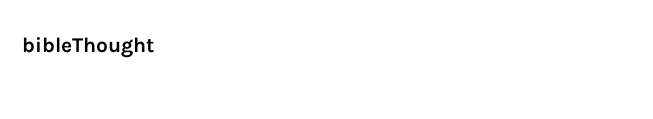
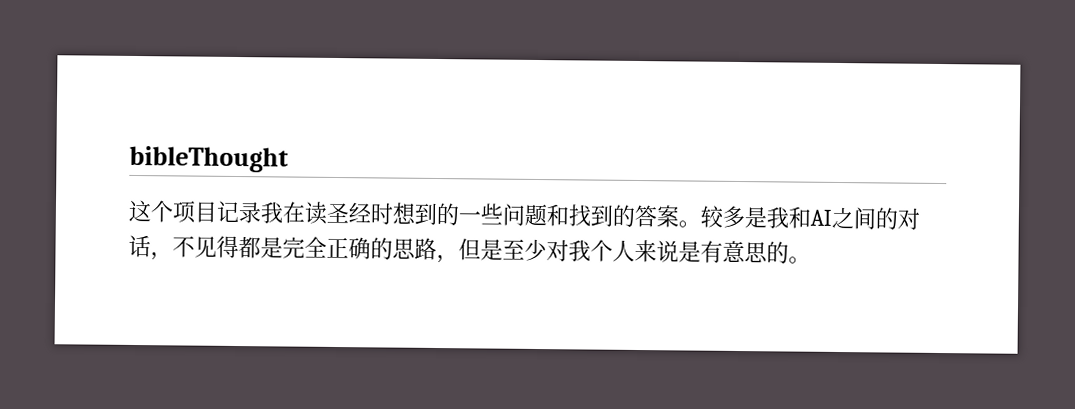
(154, 47) none -> [128,199,920,230] [128,234,811,264] // 这个项目记录我在读圣经时想到的一些问题和找到的答案。较多是我和AI之间的对话，不见得都是完全正确的思路，但是至少对我个人来说是有意思的。

